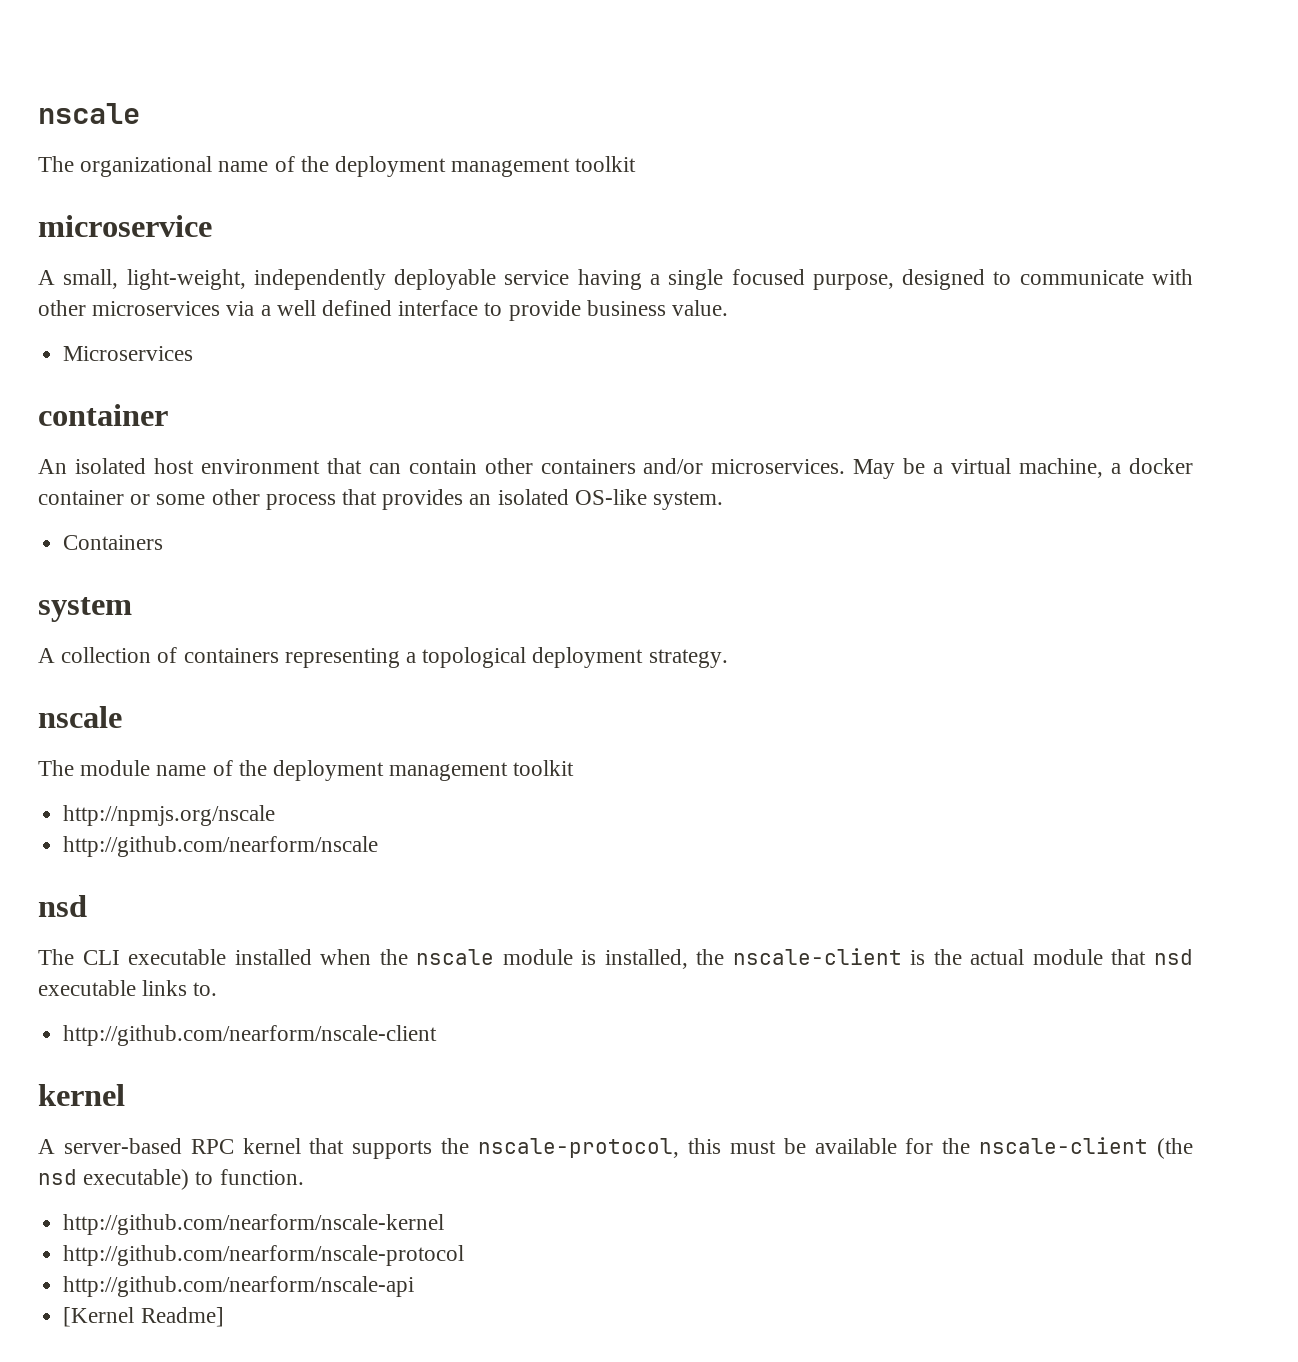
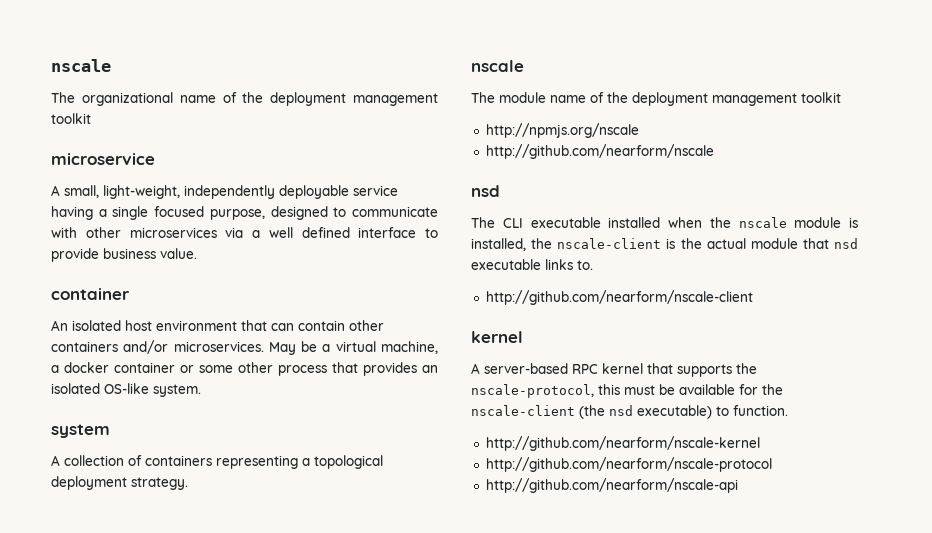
[63,346,194,361] // Microservices -> (197, 253) none
[63,535,164,550] // Containers -> (201, 390) none
[63,1307,224,1327] // [Kernel Readme] -> (738, 485) none

